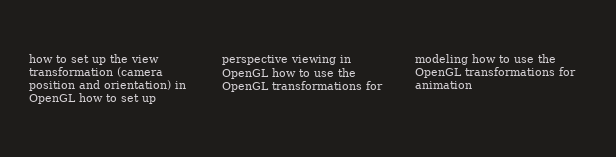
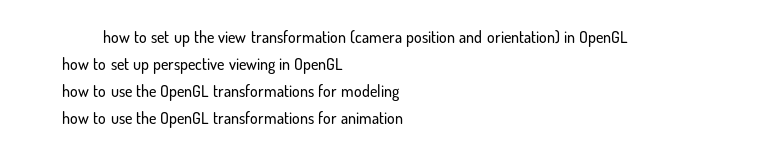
(76, 99) none -> (629, 39) //
(269, 74) none -> (344, 66) //
(468, 59) none -> (401, 92) //

